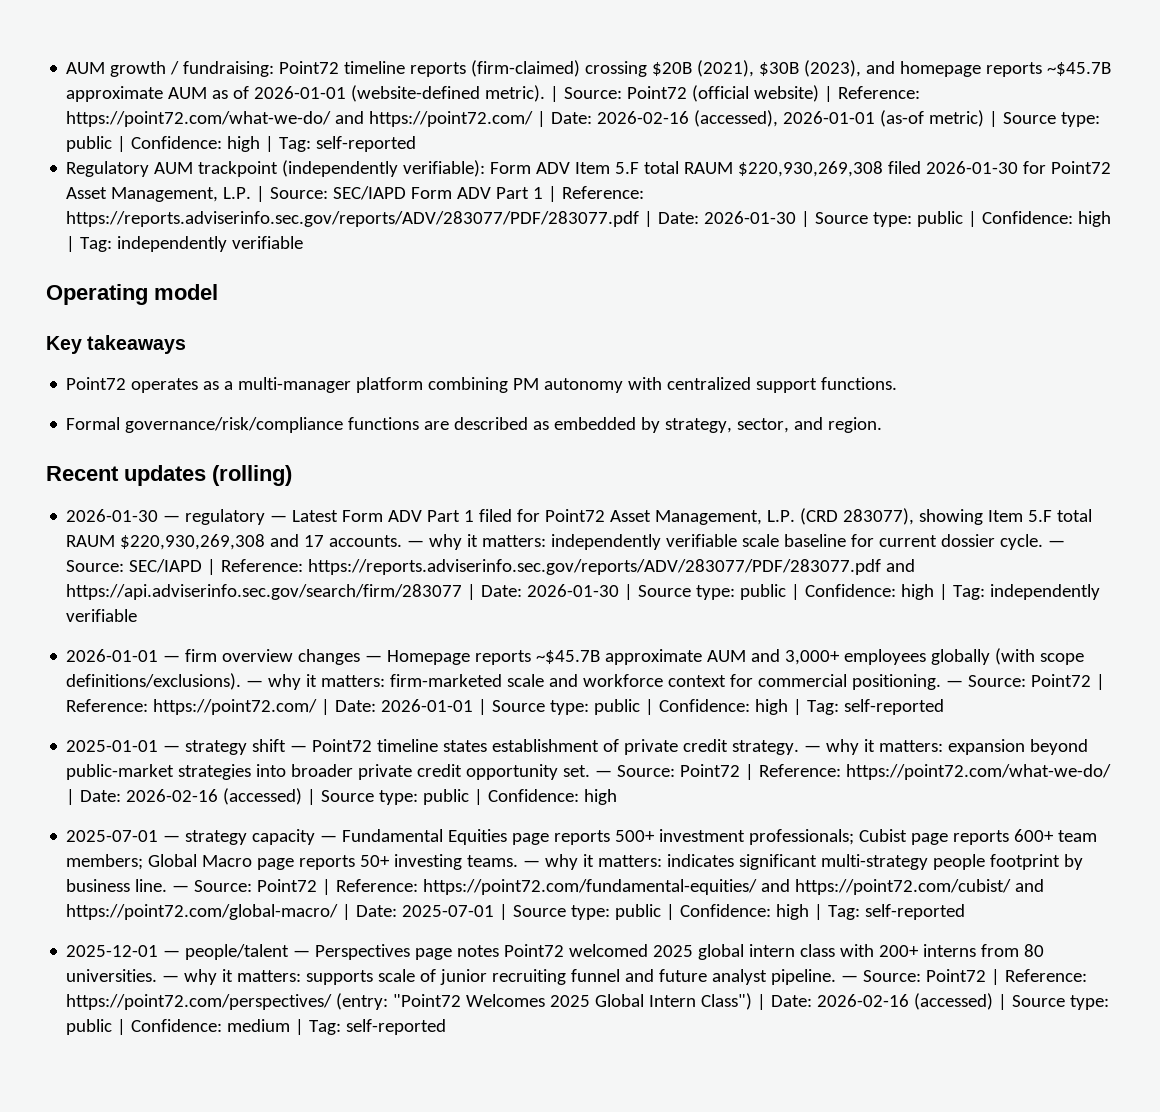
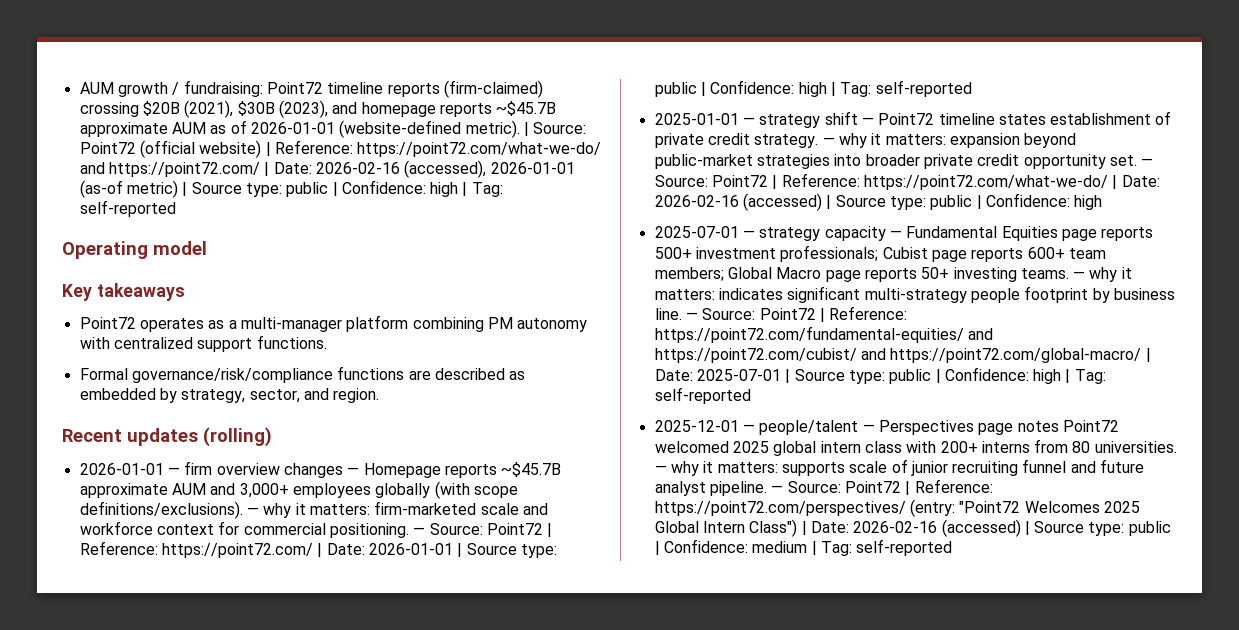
[66,160,1112,177] [66,186,645,202] [66,211,1112,227] [66,236,304,252] // Regulatory AUM trackpoint (independently verifiable): Form ADV Item 5.F total RAUM $220,930,269,308 filed 2026-01-30 for Point72 Asset Management, L.P. | Source: SEC/IAPD Form ADV Part 1 | Reference: https://reports.adviserinfo.sec.gov/reports/ADV/283077/PDF/283077.pdf | Date: 2026-01-30 | Source type: public | Confidence: high | Tag: independently verifiable -> (176, 208) none
[66,508,1093,525] [66,534,1066,550] [66,559,916,575] [66,584,1101,600] [66,609,138,622] // 2026-01-30 — regulatory — Latest Form ADV Part 1 filed for Point72 Asset Management, L.P. (CRD 283077), showing Item 5.F total RAUM $220,930,269,308 and 17 accounts. — why it matters: independently verifiable scale baseline for current dossier cycle. — Source: SEC/IAPD | Reference: https://reports.adviserinfo.sec.gov/reports/ADV/283077/PDF/283077.pdf and https://api.adviserinfo.sec.gov/search/firm/283077 | Date: 2026-01-30 | Source type: public | Confidence: high | Tag: independently verifiable -> (272, 437) none

